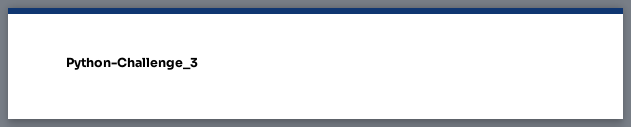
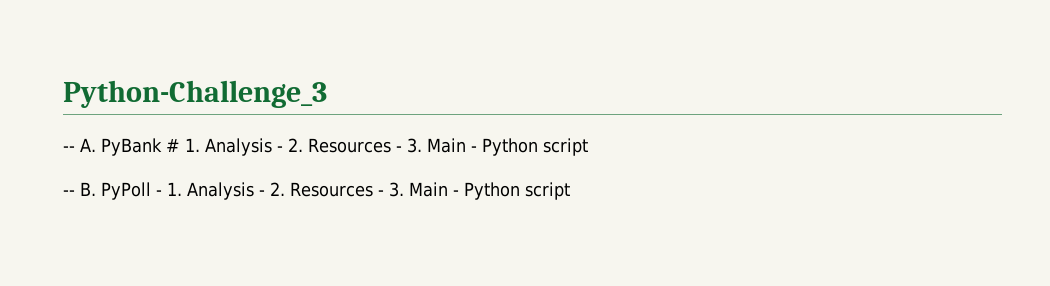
(198, 63) none -> [63,138,588,156] [63,182,570,200] // -- A. PyBank # 1. Analysis - 2. Resources - 3. Main - Python script // -- B. PyPoll - 1. Analysis - 2. Resources - 3. Main - Python script

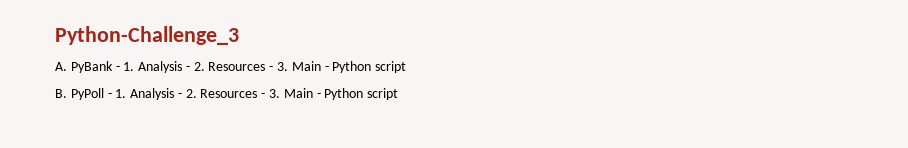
[63,146,75,152] -- -> (239, 35) none
[166,139,180,152] # -> [115,66,120,71] -
[63,190,75,196] -- -> (407, 67) none

